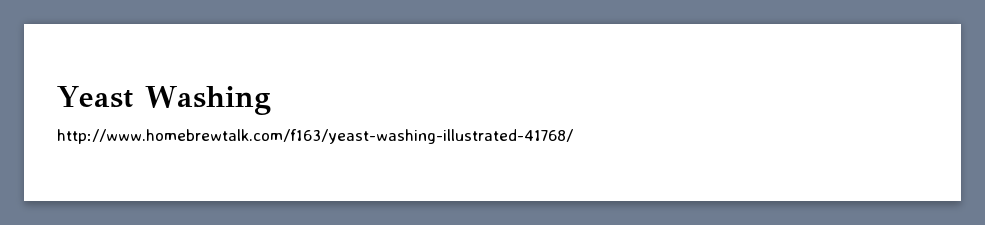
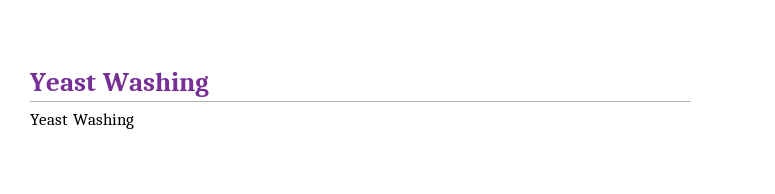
[57,129,573,144] http://www.homebrewtalk.com/f163/yeast-washing-illustrated-41768/ -> [30,113,134,129] Yeast Washing

